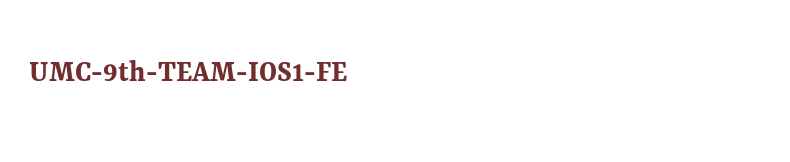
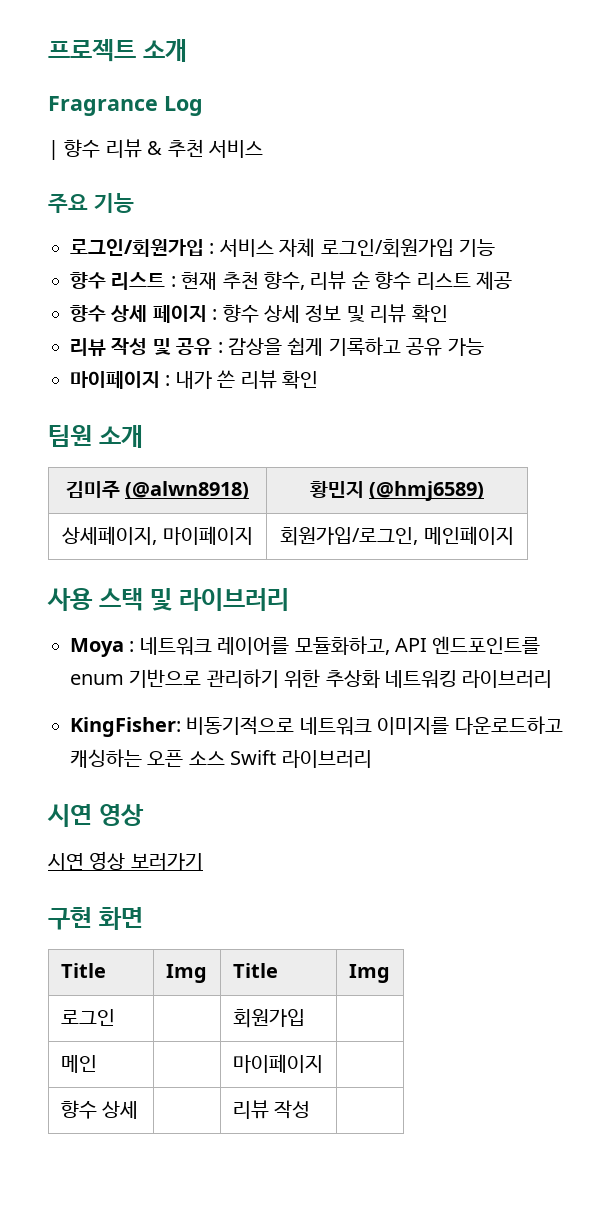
[29,60,347,81] UMC-9th-TEAM-IOS1-FE -> [48,39,187,62] [48,96,203,116] [48,139,263,160] [48,193,134,213] [70,238,495,258] [70,271,512,290] [70,304,448,323] [70,337,484,356] [70,370,318,389] [48,425,143,448] [65,480,250,499] [309,481,485,501] [62,526,253,545] [280,526,514,546] [47,588,289,611] [70,636,541,657] [70,669,553,688] [70,716,563,737] [70,749,372,768] [47,804,144,827] [48,851,203,871] [48,907,143,930] [60,963,106,978] [165,964,207,983] [232,963,278,978] [348,964,390,983] [60,1009,115,1026] [232,1009,305,1028] [60,1055,97,1073] [232,1054,323,1073] [60,1100,138,1119] [232,1100,310,1119] 프로젝트 소개 // Fragrance Log // | 향수 리뷰 & 추천 서비스 // 주요 기능 // 로그인/회원가입 : 서비스 자체 로그인/회원가입 기능 // 향수 리스트 : 현재 추천 향수, 리뷰 순 향수 리스트 제공 // 향수 상세 페이지 : 향수 상세 정보 및 리뷰 확인 // 리뷰 작성 및 공유 : 감상을 쉽게 기록하고 공유 가능 // 마이페이지 : 내가 쓴 리뷰 확인 // 팀원 소개 // 김미주 (@alwn8918) | 황민지 (@hmj6589) // 상세페이지, 마이페이지 | 회원가입/로그인, 메인페이지 // 사용 스택 및 라이브러리 // Moya : 네트워크 레이어를 모듈화하고, API 엔드포인트를 enum 기반으로 관리하기 위한 추상화 네트워킹 라이브러리 // KingFisher: 비동기적으로 네트워크 이미지를 다운로드하고 캐싱하는 오픈 소스 Swift 라이브러리 // 시연 영상 // 시연 영상 보러가기 // 구현 화면 // Title | Img | Title | Img // 로그인 | | 회원가입 | // 메인 | | 마이페이지 | // 향수 상세 | | 리뷰 작성 |

